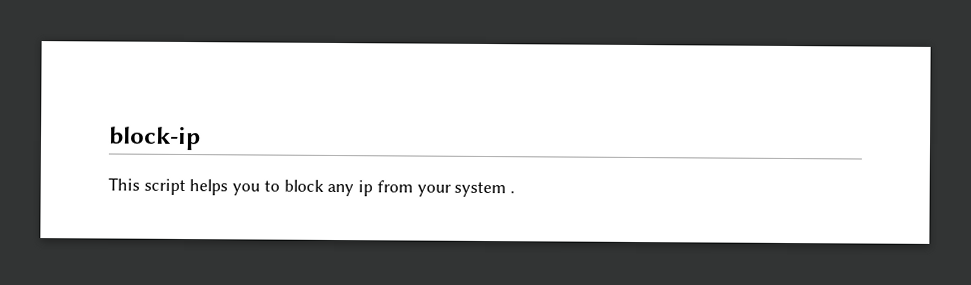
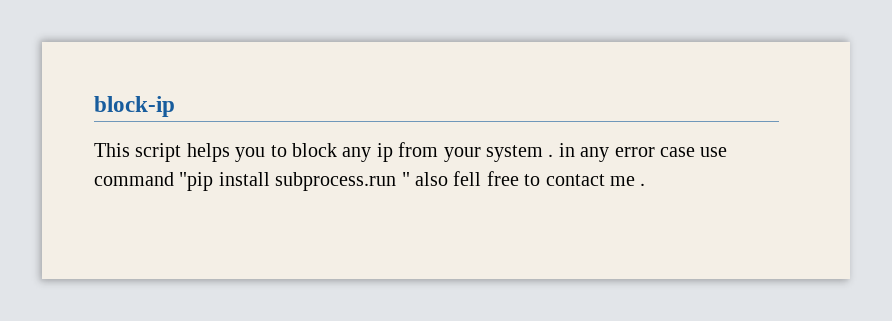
(515, 192) none -> [558,143,728,162] [94,171,646,191] in any error case use command "pip install subprocess.run " also fell free to contact me .

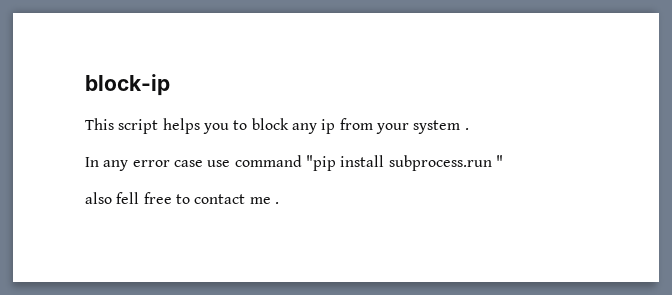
[558,143,575,157] in -> [85,157,99,167] // In
(410, 179) none -> (503, 161) //

